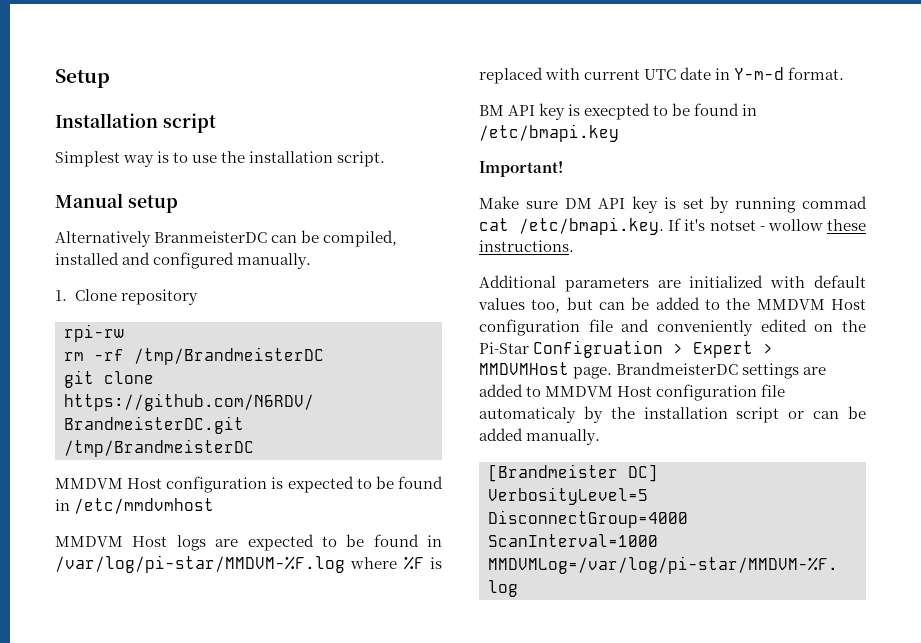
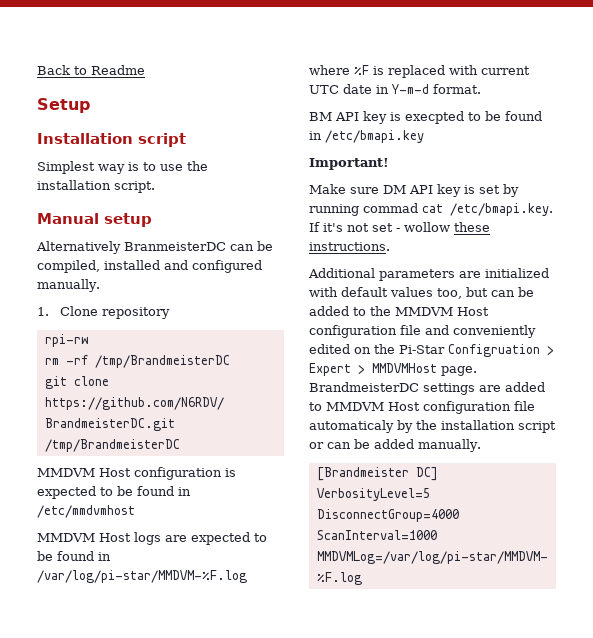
(55, 78) none -> [37,65,145,75] Back to Readme //
[709,220,756,231] notset -> [347,223,393,232] not set

